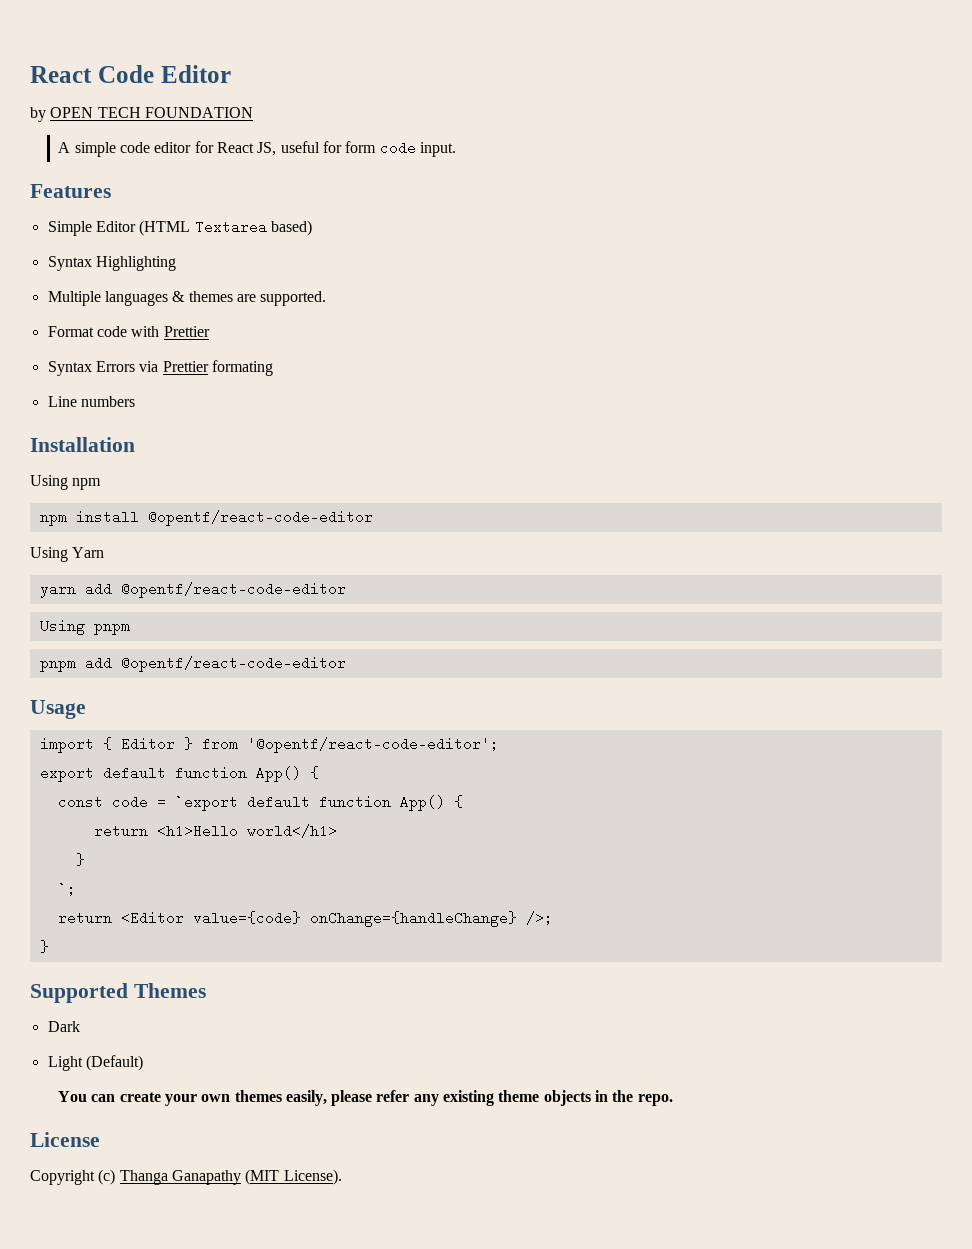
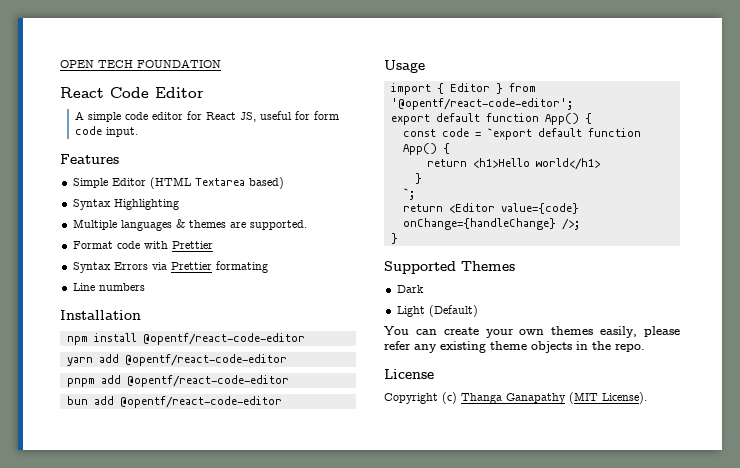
(30, 74) none -> [60,59,221,68] OPEN TECH FOUNDATION //
[30,107,253,122] // by OPEN TECH FOUNDATION -> (204, 92) none
[30,475,102,490] // Using npm -> (141, 315) none
[30,547,105,562] // Using Yarn -> (305, 339) none
[39,619,130,635] [39,661,76,672] Using pnpm // pnpm -> [66,375,289,387] [66,396,88,405] pnpm add @opentf/react-code-editor // bun

